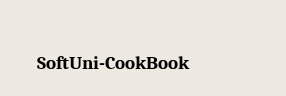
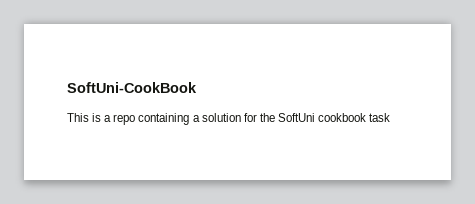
(190, 62) none -> [67,113,391,125] // This is a repo containing a solution for the SoftUni cookbook task

